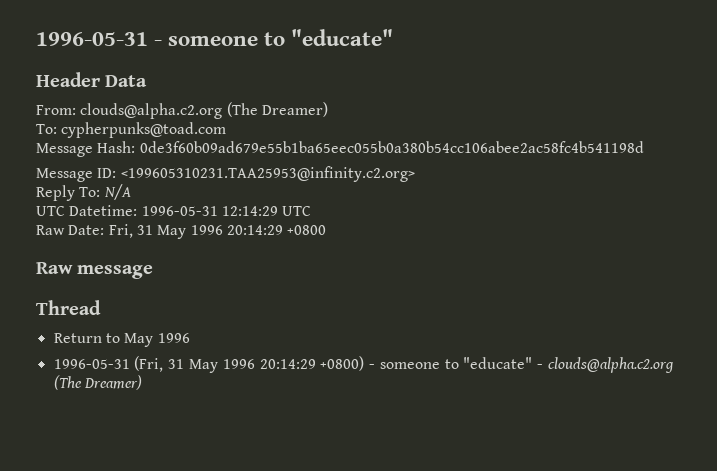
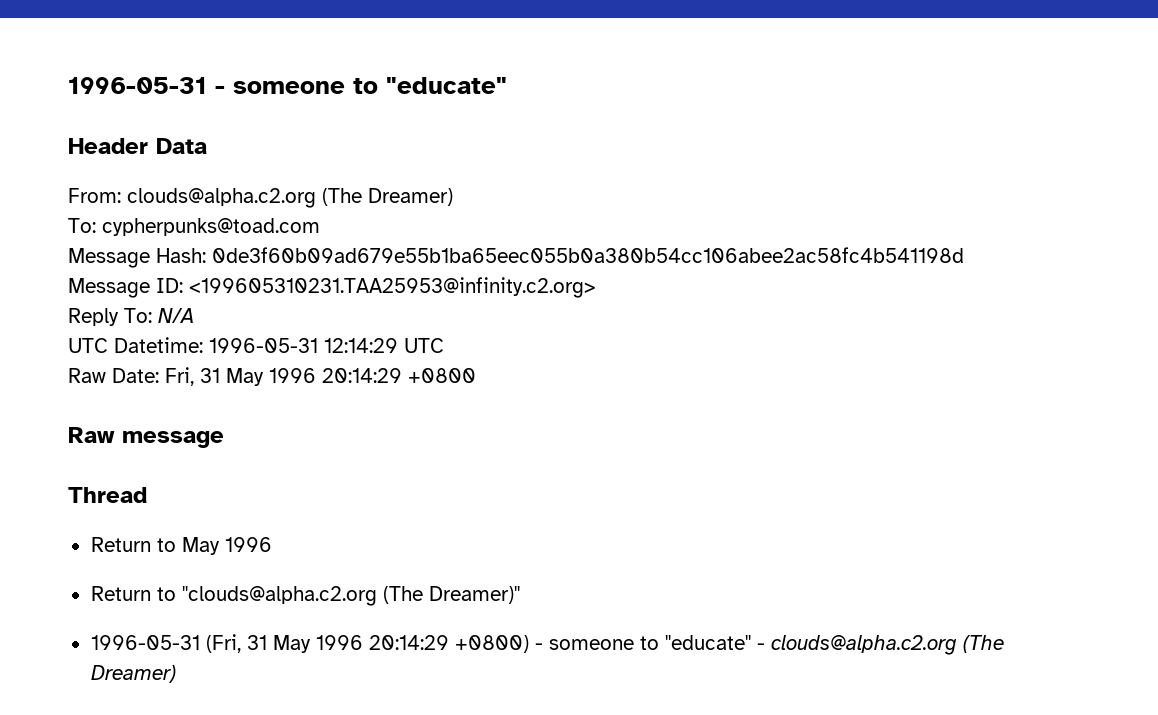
(190, 338) none -> [90,586,520,606] // Return to "clouds@alpha.c2.org (The Dreamer)"

